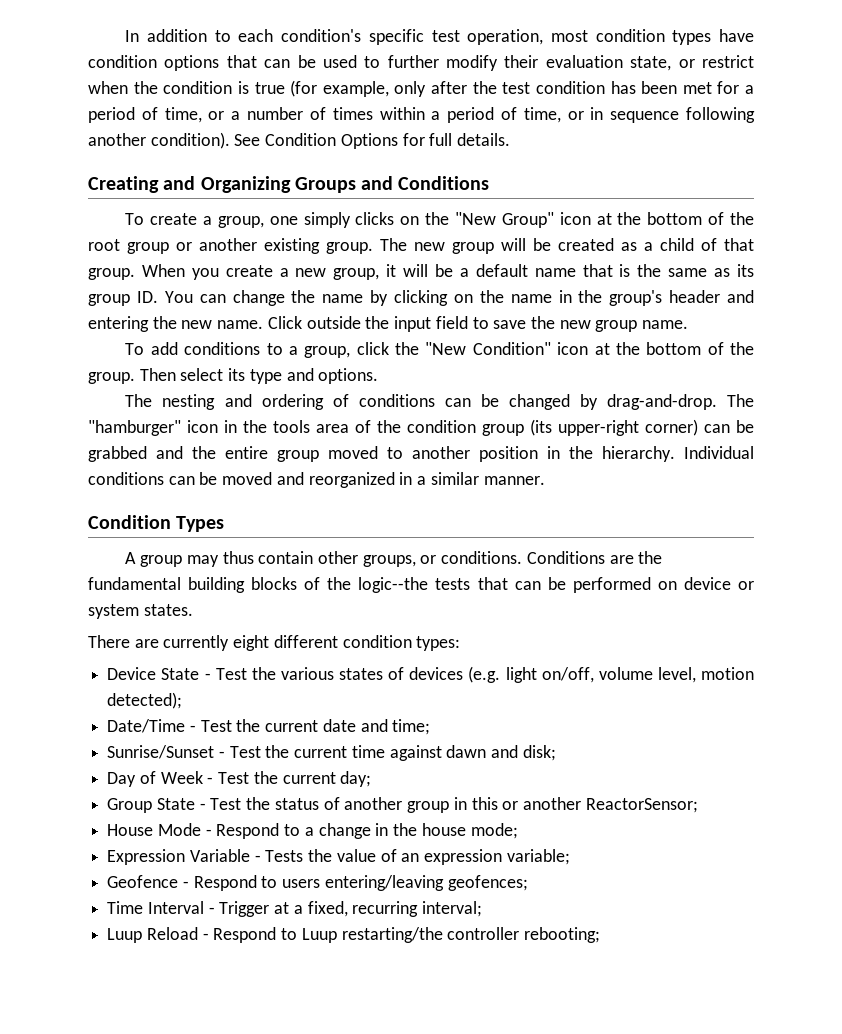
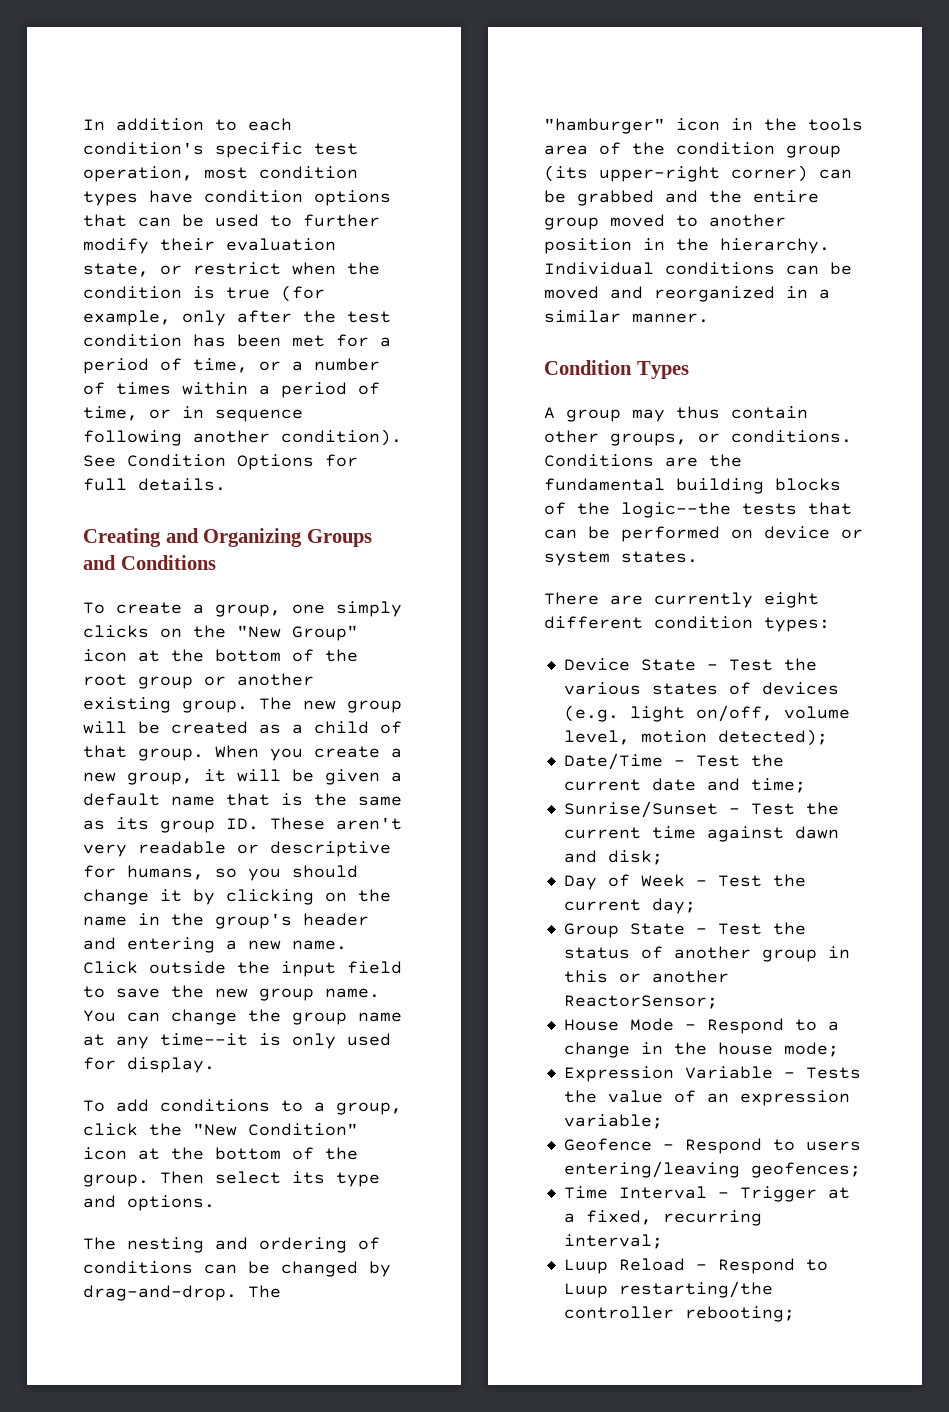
(453, 270) none -> [325,769,380,785] given
[164,290,364,306] You can change the name -> [270,817,402,830] [83,841,391,857] [83,865,358,881] [83,889,182,905] These aren't very readable or descriptive for humans, so you should change it
[152,316,177,329] the -> [226,940,237,950] a
(689, 324) none -> [83,1009,402,1025] [83,1033,391,1049] [83,1057,215,1073] You can change the group name at any time--it is only used for display.

